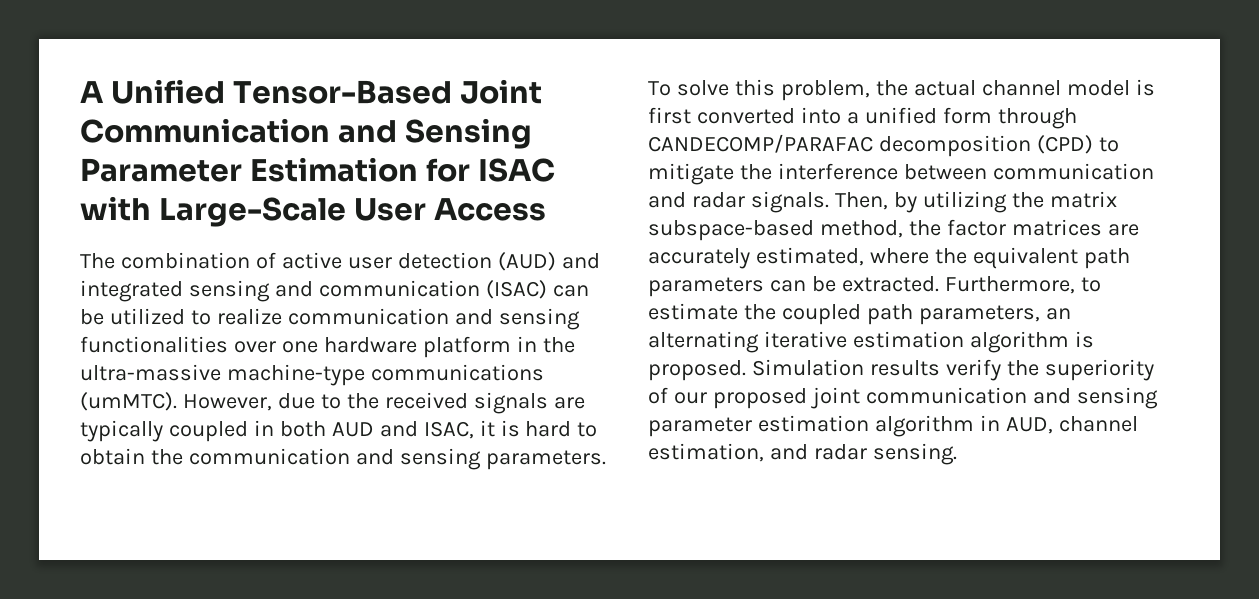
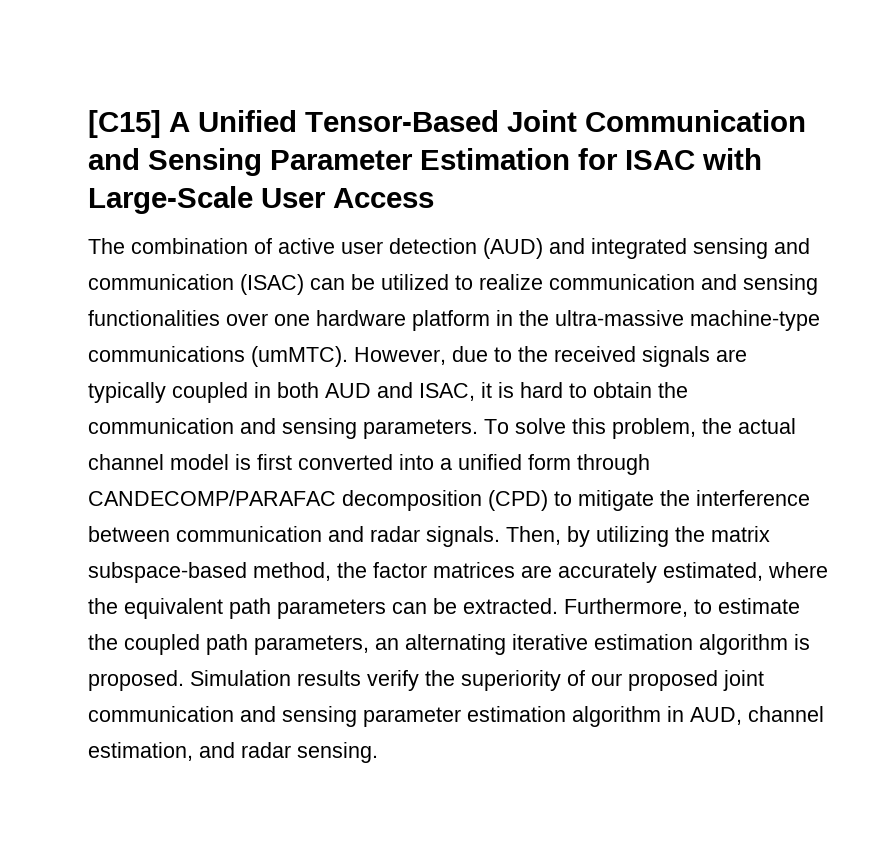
(80, 92) none -> [88,110,161,138] [C15]

